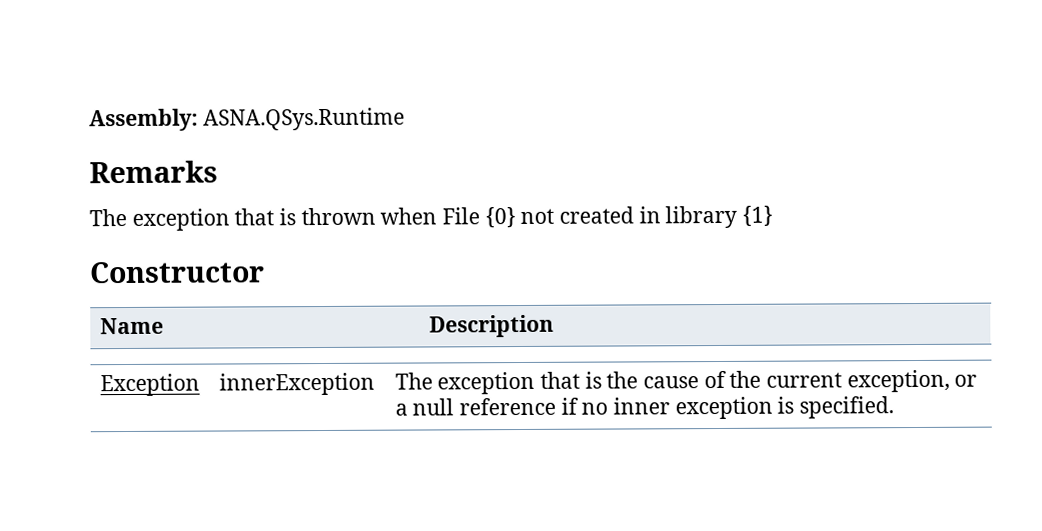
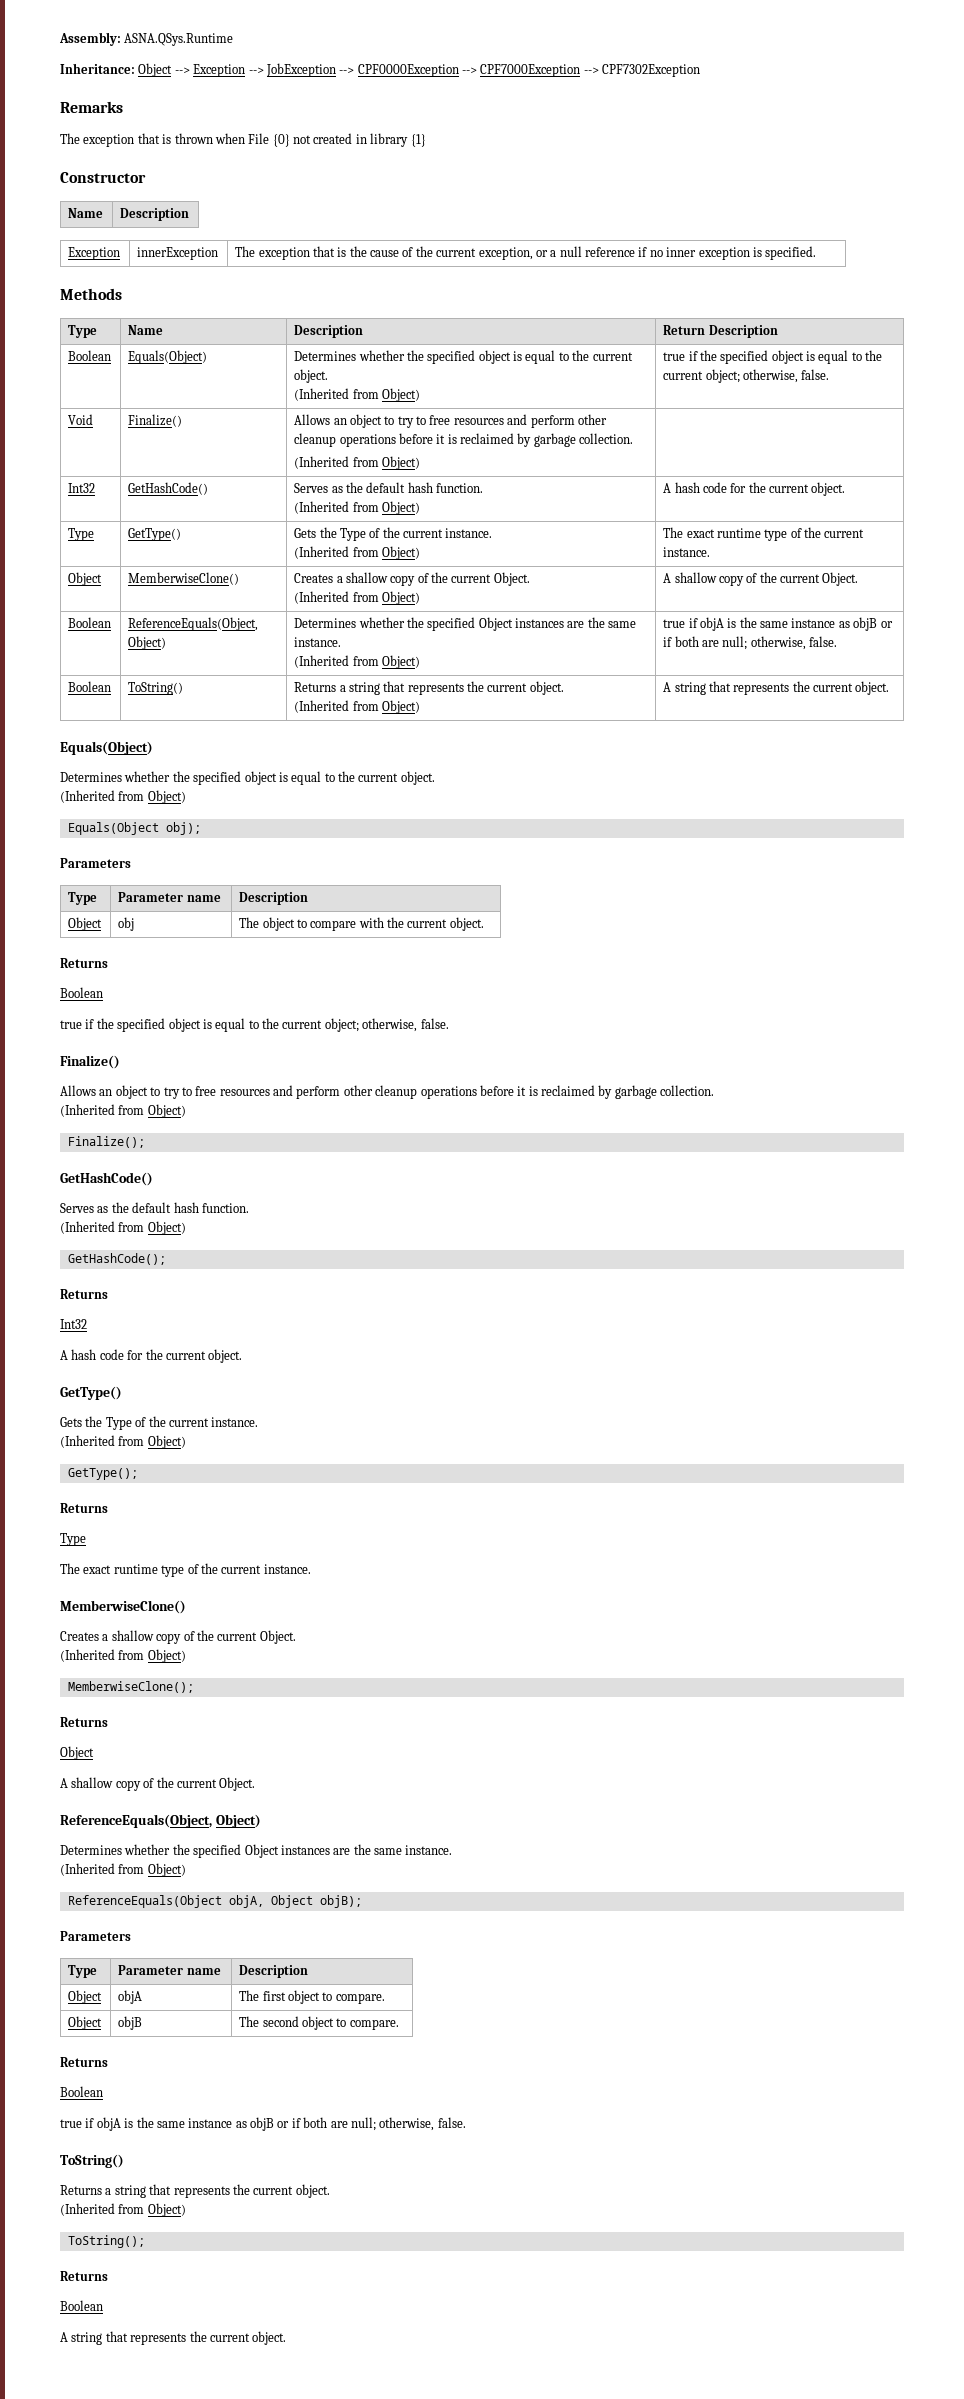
(405, 119) none -> [60,63,701,77] // Inheritance: Object --> Exception --> JobException --> CPF0000Exception --> CPF7000Exception --> CPF7302Exception
(895, 407) none -> [60,288,122,300] [68,325,98,338] [128,325,164,335] [294,325,364,338] [663,325,778,338] [68,350,112,361] [128,350,208,364] [294,350,633,364] [294,369,329,383] [294,388,420,402] [663,350,883,364] [663,369,830,383] [68,414,94,425] [128,414,183,427] [294,414,607,428] [294,433,634,447] [294,456,420,470] [68,483,96,493] [128,482,209,495] [294,482,484,493] [294,501,420,515] [663,482,846,496] [68,528,95,541] [128,528,182,541] [294,527,493,541] [294,546,420,560] [663,527,865,541] [663,547,711,557] [68,572,103,586] [128,572,240,585] [294,572,530,586] [294,591,420,605] [663,572,859,586] [68,617,112,628] [128,617,259,631] [128,636,167,650] [294,617,637,631] [294,637,342,647] [294,655,420,669] [663,617,893,631] [663,636,838,650] [68,681,112,692] [128,682,184,695] [294,681,564,695] [294,700,420,714] [663,681,890,695] [60,741,153,755] [60,771,435,785] [60,790,186,804] [67,822,201,835] [60,858,131,868] [68,892,98,905] [118,892,221,902] [239,892,309,905] [68,917,103,931] [118,917,135,931] [239,917,484,931] [60,958,108,968] [60,987,103,998] [60,1018,449,1032] [60,1055,120,1069] [60,1085,715,1099] [60,1104,186,1118] [67,1136,145,1148] [60,1172,153,1186] [60,1202,249,1213] [60,1221,186,1235] [67,1253,166,1265] [60,1289,108,1299] [60,1319,87,1329] [60,1349,243,1363] [60,1386,122,1400] [60,1416,259,1430] [60,1435,186,1449] [67,1468,138,1480] [60,1503,108,1513] [60,1533,86,1546] [60,1563,311,1577] [60,1600,186,1614] [60,1630,296,1644] [60,1649,186,1663] [67,1681,194,1693] [60,1717,108,1727] [60,1746,94,1760] [60,1777,256,1791] [60,1814,261,1828] [60,1844,453,1858] [60,1863,186,1877] [67,1895,362,1908] [60,1931,131,1941] [68,1965,98,1978] [118,1965,221,1975] [239,1965,309,1978] [68,1990,103,2004] [118,1990,143,2004] [239,1990,385,2004] [68,2016,103,2030] [118,2016,143,2030] [239,2016,399,2030] [60,2057,108,2067] [60,2086,103,2097] [60,2117,466,2131] [60,2154,124,2168] [60,2184,330,2198] [60,2203,186,2217] [67,2235,145,2248] [60,2271,108,2281] [60,2300,103,2311] [60,2331,287,2345] // Methods // Type | Name | Description | Return Description // Boolean | Equals(Object) | Determines whether the specified object is equal to the current object. // (Inherited from Object) | true if the specified object is equal to the current object; otherwise, false. // Void | Finalize() | Allows an object to try to free resources and perform other cleanup operations before it is reclaimed by garbage collection. // (Inherited from Object) | // Int32 | GetHashCode() | Serves as the default hash function. // (Inherited from Object) | A hash code for the current object. // Type | GetType() | Gets the Type of the current instance. // (Inherited from Object) | The exact runtime type of the current instance. // Object | MemberwiseClone() | Creates a shallow copy of the current Object. // (Inherited from Object) | A shallow copy of the current Object. // Boolean | ReferenceEquals(Object, Object) | Determines whether the specified Object instances are the same instance. // (Inherited from Object) | true if objA is the same instance as objB or if both are null; otherwise, false. // Boolean | ToString() | Returns a string that represents the current object. // (Inherited from Object) | A string that represents the current object. // Equals(Object) // Determines whether the specified object is equal to the current object. // (Inherited from Object) // Equals(Object obj); // Parameters // Type | Parameter name | Description // Object | obj | The object to compare with the current object. // Returns // Boolean // true if the specified object is equal to the current object; otherwise, false. // Finalize() // Allows an object to try to free resources and perform other cleanup operations before it is reclaimed by garbage collection. // (Inherited from Object) // Finalize(); // GetHashCode() // Serves as the default hash function. // (Inherited from Object) // GetHashCode(); // Returns // Int32 // A hash code for the current object. // GetType() // Gets the Type of the current instance. // (Inherited from Object) // GetType(); // Returns // Type // The exact runtime type of the current instance. // MemberwiseClone() // Creates a shallow copy of the current Object. // (Inherited from Object) // MemberwiseClone(); // Returns // Object // A shallow copy of the current Object. // ReferenceEquals(Object, Object) // Determines whether the specified Object instances are the same instance. // (Inherited from Object) // ReferenceEquals(Object objA, Object objB); // Parameters // Type | Parameter name | Description // Object | objA | The first object to compare. // Object | objB | The second object to compare. // Returns // Boolean // true if objA is the same instance as objB or if both are null; otherwise, false. // ToString() // Returns a string that represents the current object. // (Inherited from Object) // ToString(); // Returns // Boolean // A string that represents the current object.

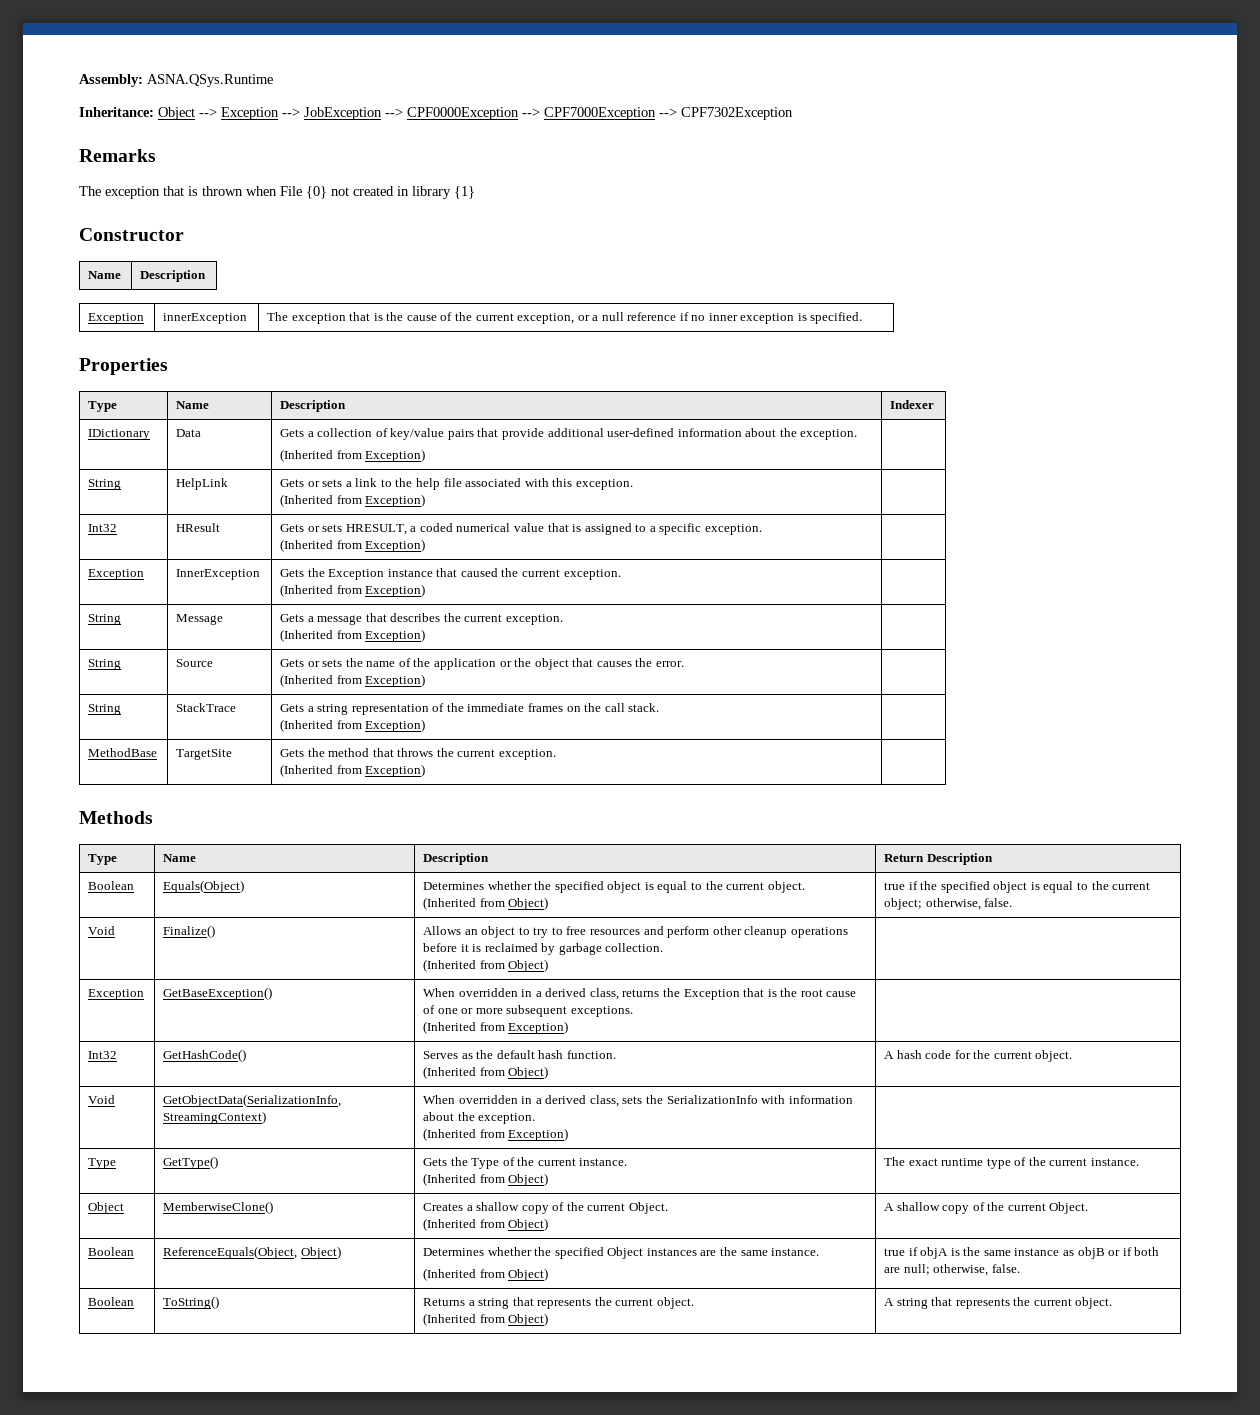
(817, 253) none -> [79,358,168,375] [88,401,118,412] [176,401,210,409] [280,400,347,412] [890,400,935,409] [88,429,151,440] [176,429,202,437] [280,428,858,440] [280,449,426,462] [88,479,122,490] [176,478,229,490] [280,478,633,490] [280,494,426,507] [88,524,118,532] [176,523,221,532] [280,523,762,535] [280,539,426,552] [88,569,145,580] [176,569,261,580] [280,568,621,580] [280,584,426,597] [88,614,122,625] [176,614,224,625] [280,613,564,625] [280,629,426,642] [88,659,122,670] [176,659,214,667] [280,658,684,670] [280,674,426,687] [88,704,122,715] [176,703,237,712] [280,703,660,715] [280,719,426,732] [88,748,158,757] [176,749,233,760] [280,748,557,760] [280,764,426,777] // Properties // Type | Name | Description | Indexer // IDictionary | Data | Gets a collection of key/value pairs that provide additional user-defined information about the exception. // (Inherited from Exception) | // String | HelpLink | Gets or sets a link to the help file associated with this exception. // (Inherited from Exception) | // Int32 | HResult | Gets or sets HRESULT, a coded numerical value that is assigned to a specific exception. // (Inherited from Exception) | // Exception | InnerException | Gets the Exception instance that caused the current exception. // (Inherited from Exception) | // String | Message | Gets a message that describes the current exception. // (Inherited from Exception) | // String | Source | Gets or sets the name of the application or the object that causes the error. // (Inherited from Exception) | // String | StackTrace | Gets a string representation of the immediate frames on the call stack. // (Inherited from Exception) | // MethodBase | TargetSite | Gets the method that throws the current exception. // (Inherited from Exception) |
(420, 463) none -> [88,989,145,1000] [163,987,273,1000] [423,988,857,1000] [423,1005,633,1017] [423,1021,569,1034] // Exception | GetBaseException() | When overridden in a derived class, returns the Exception that is the root cause of one or more subsequent exceptions. // (Inherited from Exception) |
(846, 489) none -> [88,1095,116,1104] [163,1094,342,1107] [163,1111,267,1124] [423,1095,853,1107] [423,1112,536,1124] [423,1128,569,1141] // Void | GetObjectData(SerializationInfo, StreamingContext) | When overridden in a derived class, sets the SerializationInfo with information about the exception. // (Inherited from Exception) |
[60,741,153,755] [60,771,435,785] [60,790,186,804] [67,822,201,835] [60,858,131,868] [68,892,98,905] [118,892,221,902] [239,892,309,905] [68,917,103,931] [118,917,135,931] [239,917,484,931] [60,958,108,968] [60,987,103,998] [60,1018,449,1032] [60,1055,120,1069] [60,1085,715,1099] [60,1104,186,1118] [67,1136,145,1148] [60,1172,153,1186] [60,1202,249,1213] [60,1221,186,1235] [67,1253,166,1265] [60,1289,108,1299] [60,1319,87,1329] [60,1349,243,1363] [60,1386,122,1400] [60,1416,259,1430] [60,1435,186,1449] [67,1468,138,1480] [60,1503,108,1513] [60,1533,86,1546] [60,1563,311,1577] [60,1600,186,1614] [60,1630,296,1644] [60,1649,186,1663] [67,1681,194,1693] [60,1717,108,1727] [60,1746,94,1760] [60,1777,256,1791] [60,1814,261,1828] [60,1844,453,1858] [60,1863,186,1877] [67,1895,362,1908] [60,1931,131,1941] [68,1965,98,1978] [118,1965,221,1975] [239,1965,309,1978] [68,1990,103,2004] [118,1990,143,2004] [239,1990,385,2004] [68,2016,103,2030] [118,2016,143,2030] [239,2016,399,2030] [60,2057,108,2067] [60,2086,103,2097] [60,2117,466,2131] [60,2154,124,2168] [60,2184,330,2198] [60,2203,186,2217] [67,2235,145,2248] [60,2271,108,2281] [60,2300,103,2311] [60,2331,287,2345] // Equals(Object) // Determines whether the specified object is equal to the current object. // (Inherited from Object) // Equals(Object obj); // Parameters // Type | Parameter name | Description // Object | obj | The object to compare with the current object. // Returns // Boolean // true if the specified object is equal to the current object; otherwise, false. // Finalize() // Allows an object to try to free resources and perform other cleanup operations before it is reclaimed by garbage collection. // (Inherited from Object) // Finalize(); // GetHashCode() // Serves as the default hash function. // (Inherited from Object) // GetHashCode(); // Returns // Int32 // A hash code for the current object. // GetType() // Gets the Type of the current instance. // (Inherited from Object) // GetType(); // Returns // Type // The exact runtime type of the current instance. // MemberwiseClone() // Creates a shallow copy of the current Object. // (Inherited from Object) // MemberwiseClone(); // Returns // Object // A shallow copy of the current Object. // ReferenceEquals(Object, Object) // Determines whether the specified Object instances are the same instance. // (Inherited from Object) // ReferenceEquals(Object objA, Object objB); // Parameters // Type | Parameter name | Description // Object | objA | The first object to compare. // Object | objB | The second object to compare. // Returns // Boolean // true if objA is the same instance as objB or if both are null; otherwise, false. // ToString() // Returns a string that represents the current object. // (Inherited from Object) // ToString(); // Returns // Boolean // A string that represents the current object. -> (1113, 1303) none

